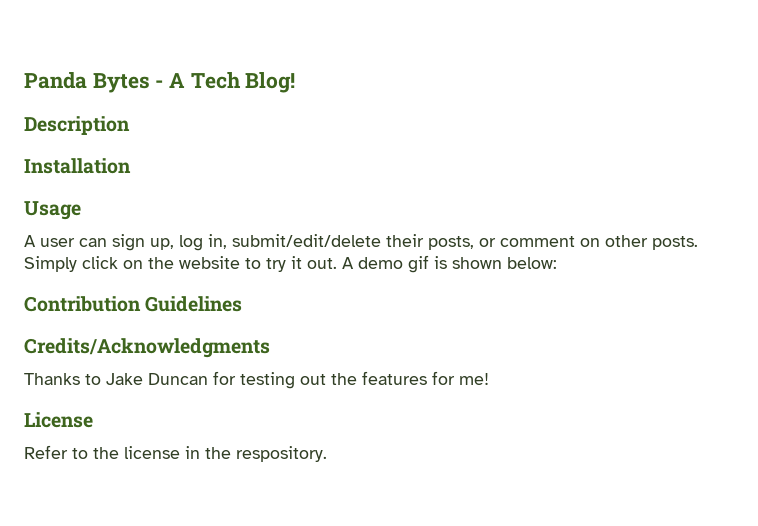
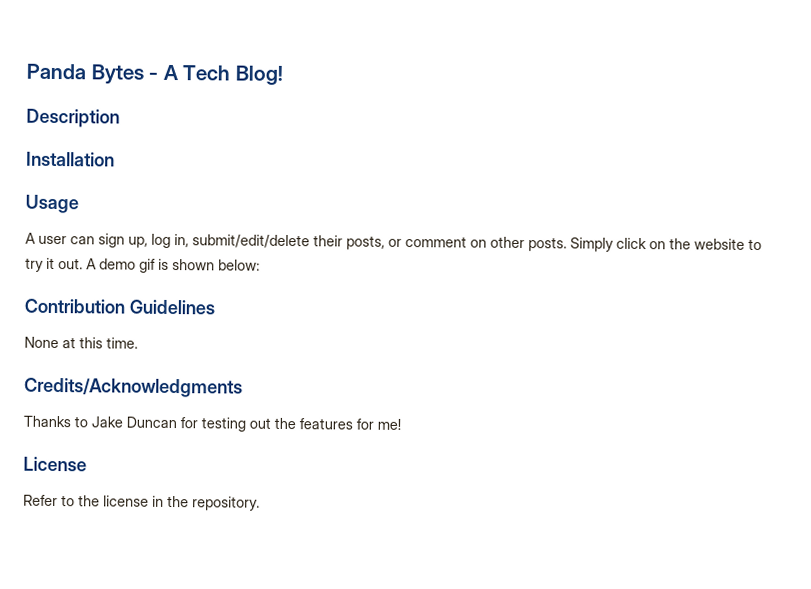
(243, 304) none -> [24,336,138,349] // None at this time.
[236,446,327,462] respository. -> [192,496,260,511] repository.

